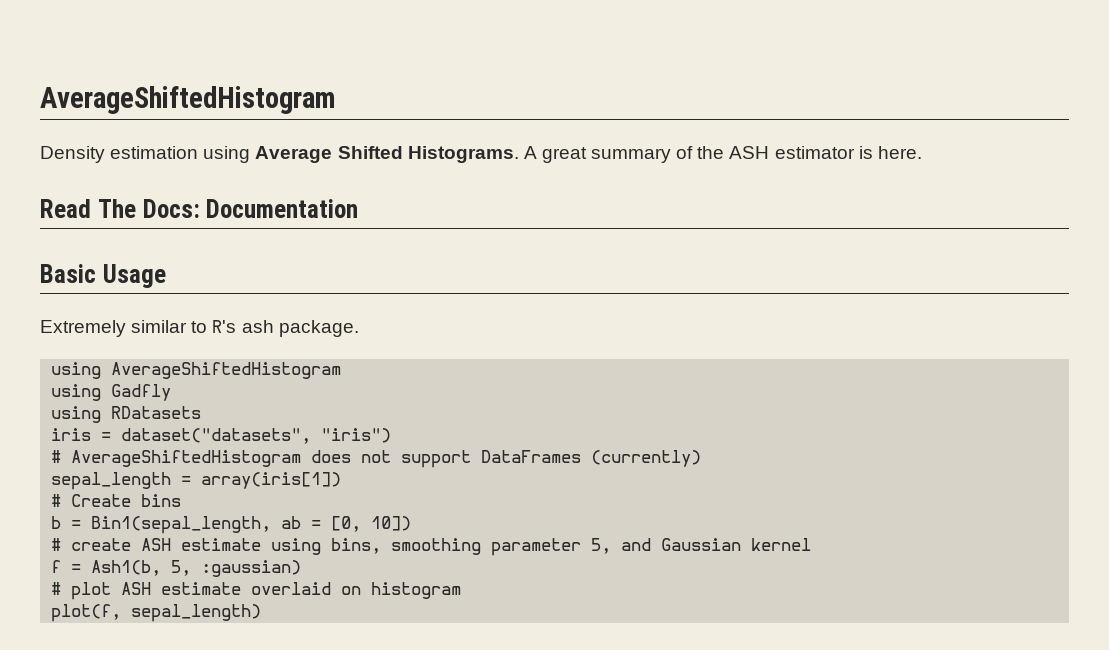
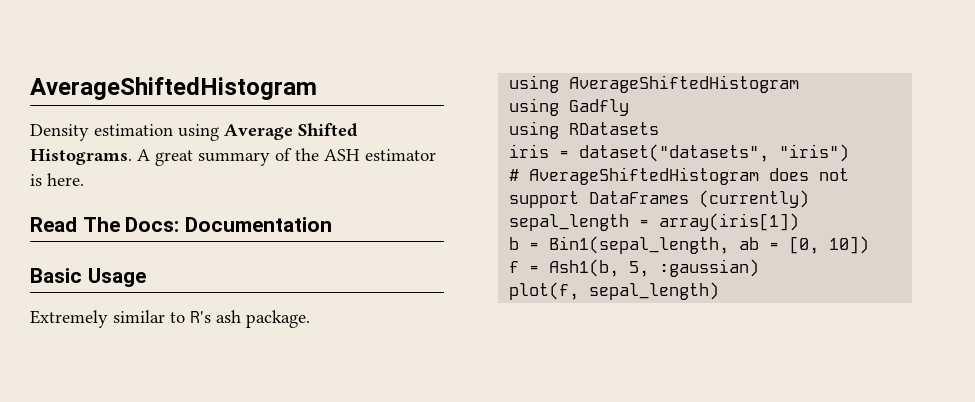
[51,494,182,507] // # Create bins -> (800, 222) none
[51,538,812,556] // # create ASH estimate using bins, smoothing parameter 5, and Gaussian kernel -> (870, 245) none
[51,582,462,600] // # plot ASH estimate overlaid on histogram -> (760, 268) none

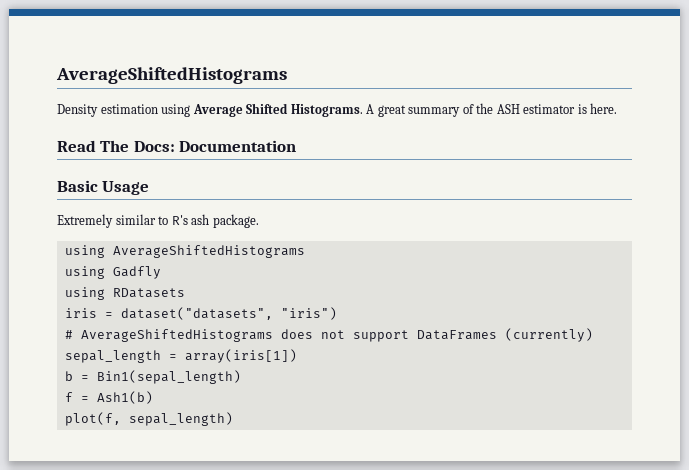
[30,77,317,100] AverageShiftedHistogram -> [56,67,287,84] AverageShiftedHistograms
[569,75,800,93] AverageShiftedHistogram -> [112,245,305,258] AverageShiftedHistograms
[529,167,760,185] AverageShiftedHistogram -> [80,329,273,342] AverageShiftedHistograms
[549,236,870,254] Bin1(sepal_length, ab = [0, 10]) -> [96,370,241,384] Bin1(sepal_length)
[549,259,760,277] Ash1(b, 5, :gaussian) -> [96,391,153,404] Ash1(b)

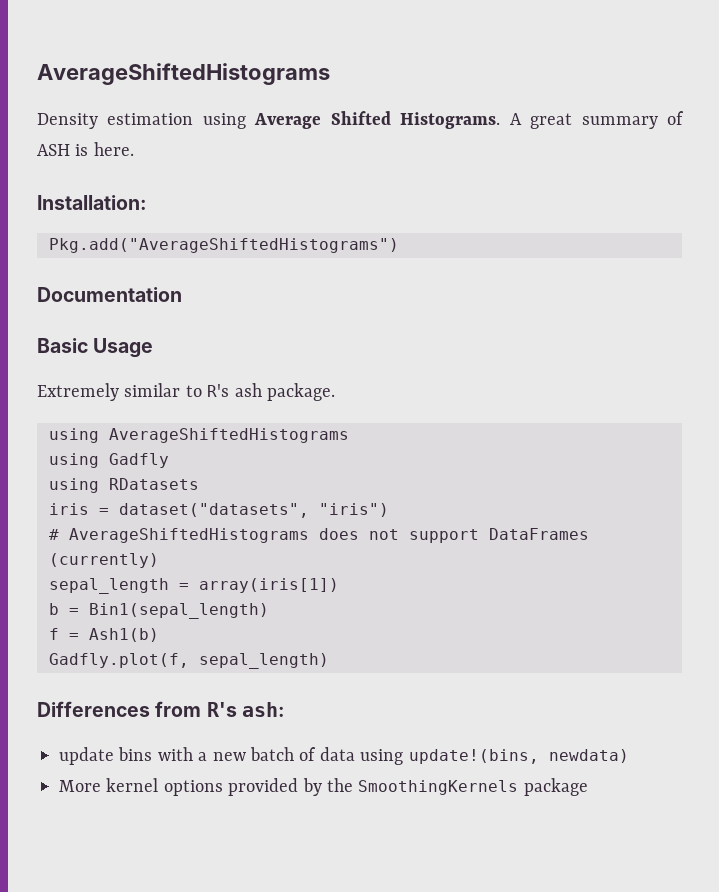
[476,103,576,114] the ASH estimator -> [37,144,70,156] ASH
[57,140,175,152] Read The Docs: -> [37,195,147,210] [49,238,399,253] Installation: // Pkg.add("AverageShiftedHistograms") //
[64,412,121,426] plot(f, -> [49,653,189,668] Gadfly.plot(f,
(233, 419) none -> [37,701,285,717] [59,747,629,765] [59,778,588,796] // Differences from R's ash: // update bins with a new batch of data using update!(bins, newdata) // More kernel options provided by the SmoothingKernels package

